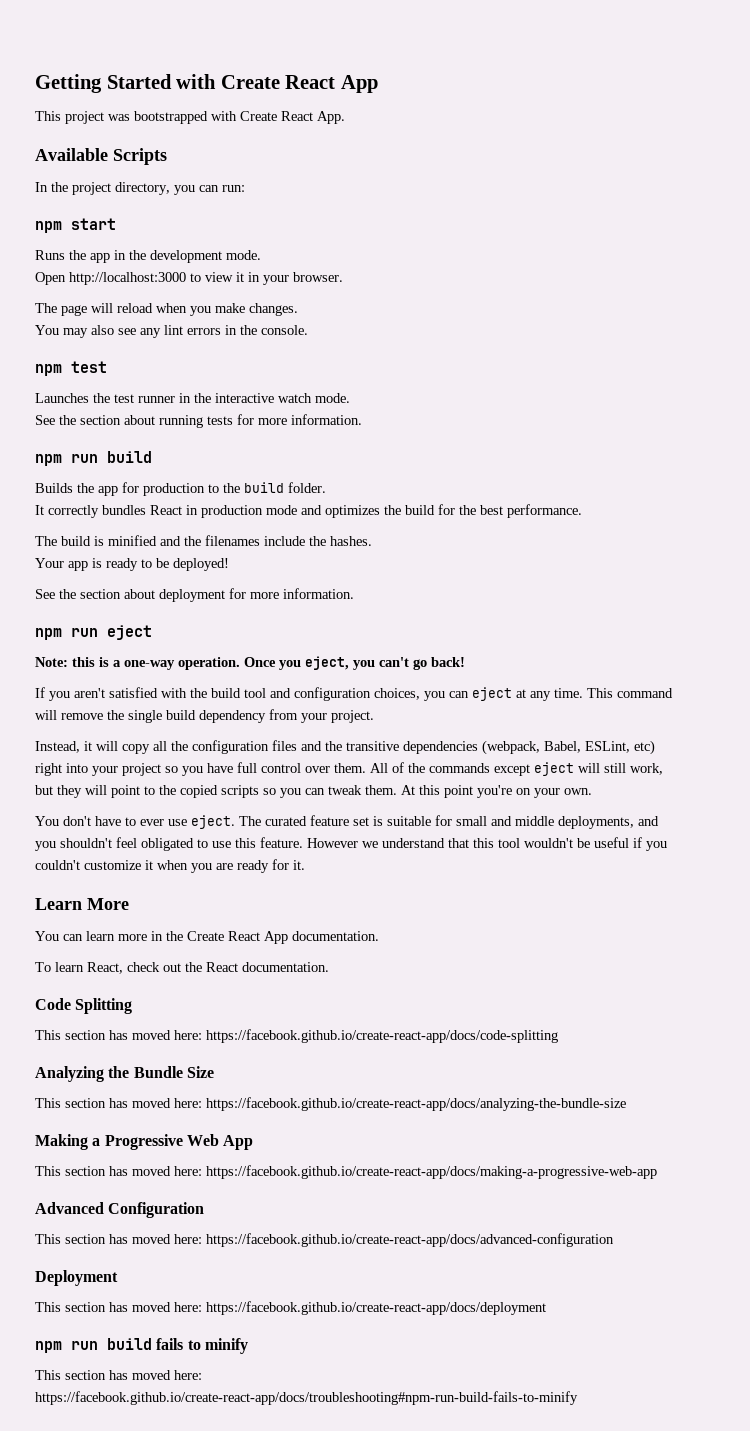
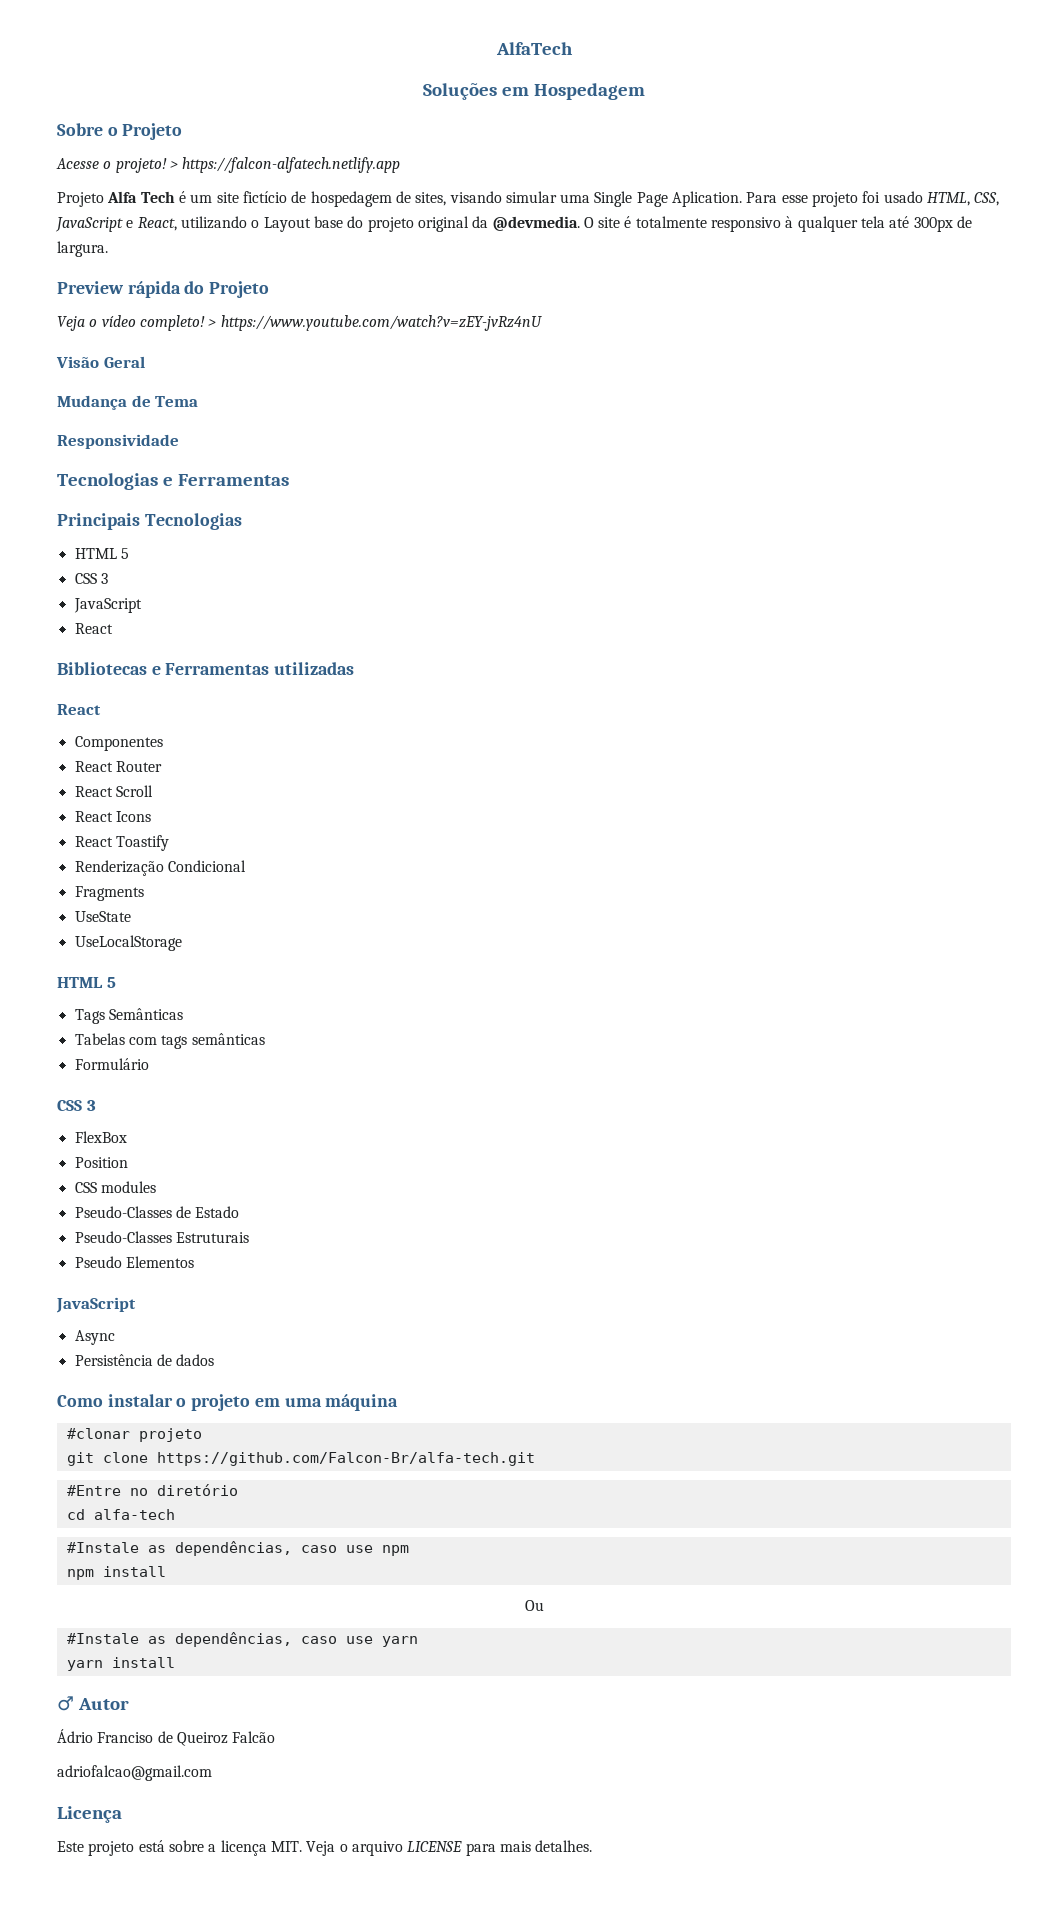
[35,74,378,93] [35,111,345,124] [35,148,167,165] [35,182,245,195] [35,218,116,233] [35,250,261,263] [35,272,343,285] [35,303,298,316] [35,325,308,338] [35,361,107,376] [35,393,350,403] [35,414,362,428] [35,451,152,466] [35,482,326,496] [35,504,582,518] [35,535,372,546] [35,558,229,571] [35,588,354,602] [35,625,152,640] [35,656,465,670] [35,687,673,701] [35,709,374,723] [35,740,655,755] [35,762,663,776] [35,785,592,798] [35,815,659,829] [35,837,667,851] [35,859,305,873] [35,898,129,910] [35,931,379,944] [35,962,329,974] [35,998,133,1014] [35,1029,558,1043] [35,1066,214,1082] [35,1097,626,1111] [35,1134,254,1150] [35,1165,657,1179] [35,1202,205,1218] [35,1233,614,1247] [35,1270,118,1286] [35,1301,546,1315] [35,1338,248,1354] [35,1370,202,1380] [35,1391,578,1405] Getting Started with Create React App // This project was bootstrapped with Create React App. // Available Scripts // In the project directory, you can run: // npm start // Runs the app in the development mode. // Open http://localhost:3000 to view it in your browser. // The page will reload when you make changes. // You may also see any lint errors in the console. // npm test // Launches the test runner in the interactive watch mode. // See the section about running tests for more information. // npm run build // Builds the app for production to the build folder. // It correctly bundles React in production mode and optimizes the build for the best performance. // The build is minified and the filenames include the hashes. // Your app is ready to be deployed! // See the section about deployment for more information. // npm run eject // Note: this is a one-way operation. Once you eject, you can't go back! // If you aren't satisfied with the build tool and configuration choices, you can eject at any time. This command will remove the single build dependency from your project. // Instead, it will copy all the configuration files and the transitive dependencies (webpack, Babel, ESLint, etc) right into your project so you have full control over them. All of the commands except eject will still work, but they will point to the copied scripts so you can tweak them. At this point you're on your own. // You don't have to ever use eject. The curated feature set is suitable for small and middle deployments, and you shouldn't feel obligated to use this feature. However we understand that this tool wouldn't be useful if you couldn't customize it when you are ready for it. // Learn More // You can learn more in the Create React App documentation. // To learn React, check out the React documentation. // Code Splitting // This section has moved here: https://facebook.github.io/create-react-app/docs/code-splitting // Analyzing the Bundle Size // This section has moved here: https://facebook.github.io/create-react-app/docs/analyzing-the-bundle-size // Making a Progressive Web App // This section has moved here: https://facebook.github.io/create-react-app/docs/making-a-progressive-web-app // Advanced Configuration // This section has moved here: https://facebook.github.io/create-react-app/docs/advanced-configuration // Deployment // This section has moved here: https://facebook.github.io/create-react-app/docs/deployment // npm run build fails to minify // This section has moved here: https://facebook.github.io/create-react-app/docs/troubleshooting#npm-run-build-fails-to-minify -> [495,42,573,55] [423,83,645,100] [57,123,183,140] [56,157,401,173] [57,191,1000,207] [55,216,973,232] [57,241,108,257] [57,281,270,298] [57,315,542,331] [56,356,145,368] [57,395,199,410] [57,434,179,449] [57,473,289,490] [57,513,242,530] [74,548,129,559] [74,573,108,584] [73,598,142,613] [74,623,113,634] [57,662,355,675] [57,704,101,715] [74,736,163,751] [74,761,162,772] [74,785,153,797] [74,811,151,822] [74,835,169,851] [74,860,246,876] [74,886,144,901] [74,911,131,922] [74,935,182,951] [57,977,116,988] [74,1008,183,1024] [74,1033,265,1049] [74,1058,149,1070] [57,1100,96,1111] [74,1131,127,1143] [74,1157,128,1168] [74,1181,156,1193] [74,1206,240,1218] [74,1231,249,1243] [74,1256,194,1268] [56,1297,136,1313] [74,1330,115,1345] [74,1354,215,1366] [57,1394,399,1411] [66,1428,202,1442] [66,1452,535,1466] [66,1484,238,1496] [66,1509,175,1520] [66,1541,409,1556] [66,1566,166,1580] [524,1600,544,1611] [66,1632,418,1647] [66,1657,175,1671] [57,1696,129,1711] [57,1729,276,1746] [57,1765,212,1781] [57,1806,122,1823] [57,1840,593,1856] AlfaTech // Soluções em Hospedagem // Sobre o Projeto // Acesse o projeto! > https://falcon-alfatech.netlify.app // Projeto Alfa Tech é um site fictício de hospedagem de sites, visando simular uma Single Page Aplication. Para esse projeto foi usado HTML, CSS, JavaScript e React, utilizando o Layout base do projeto original da @devmedia. O site é totalmente responsivo à qualquer tela até 300px de largura. // Preview rápida do Projeto // Veja o vídeo completo! > https://www.youtube.com/watch?v=zEY-jvRz4nU // Visão Geral // Mudança de Tema // Responsividade // Tecnologias e Ferramentas // Principais Tecnologias // HTML 5 // CSS 3 // JavaScript // React // Bibliotecas e Ferramentas utilizadas // React // Componentes // React Router // React Scroll // React Icons // React Toastify // Renderização Condicional // Fragments // UseState // UseLocalStorage // HTML 5 // Tags Semânticas // Tabelas com tags semânticas // Formulário // CSS 3 // FlexBox // Position // CSS modules // Pseudo-Classes de Estado // Pseudo-Classes Estruturais // Pseudo Elementos // JavaScript // Async // Persistência de dados // Como instalar o projeto em uma máquina // #clonar projeto // git clone https://github.com/Falcon-Br/alfa-tech.git // #Entre no diretório // cd alfa-tech // #Instale as dependências, caso use npm // npm install // Ou // #Instale as dependências, caso use yarn // yarn install // ♂ Autor // Ádrio Franciso de Queiroz Falcão // adriofalcao@gmail.com // Licença // Este projeto está sobre a licença MIT. Veja o arquivo LICENSE para mais detalhes.

